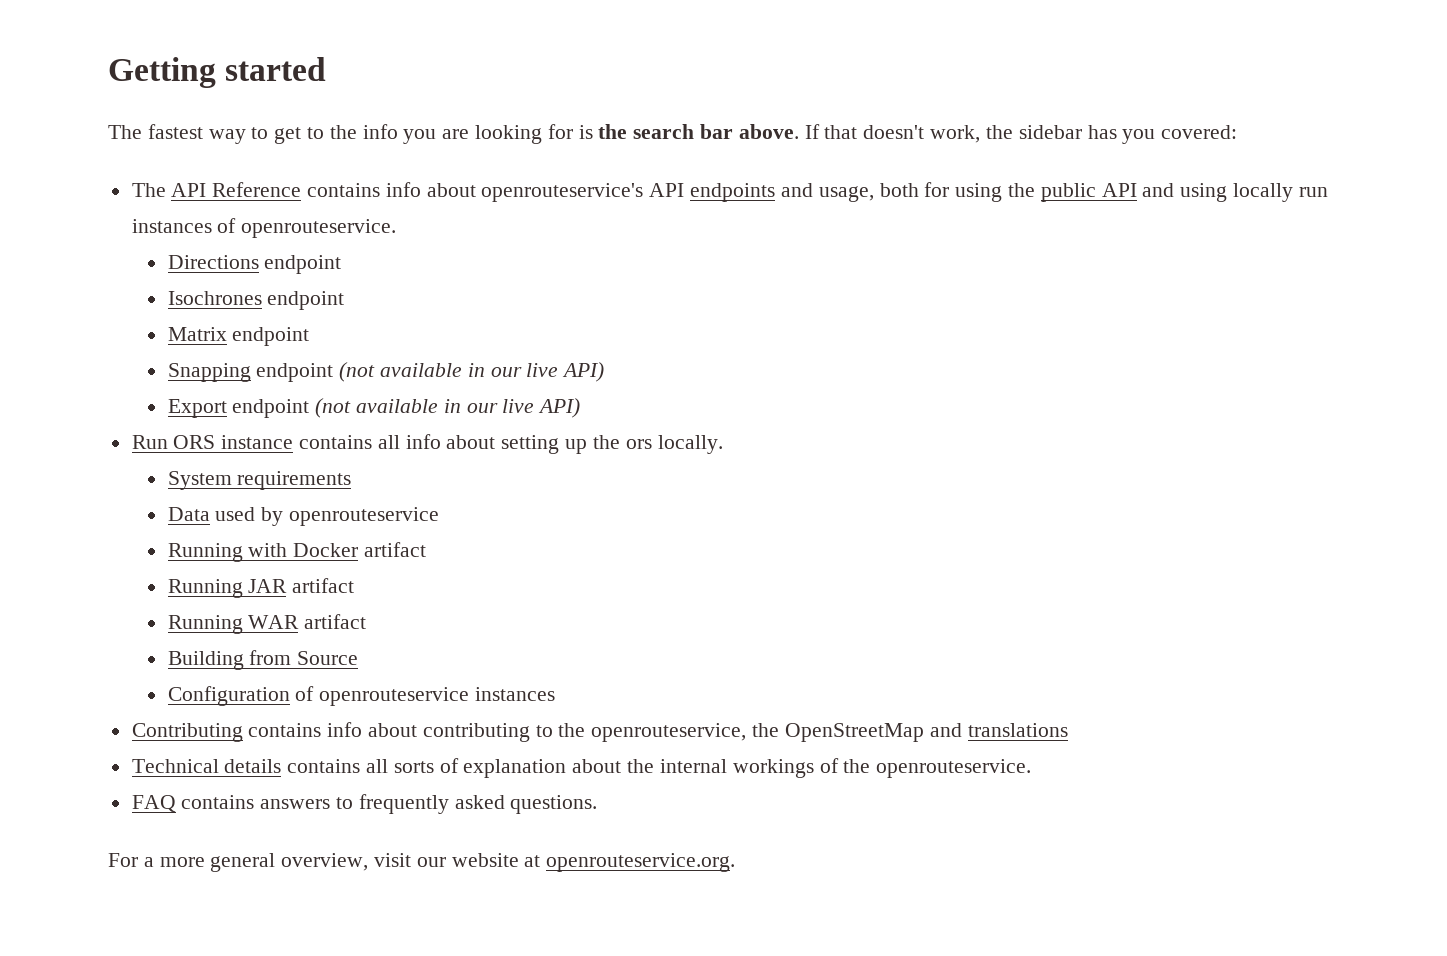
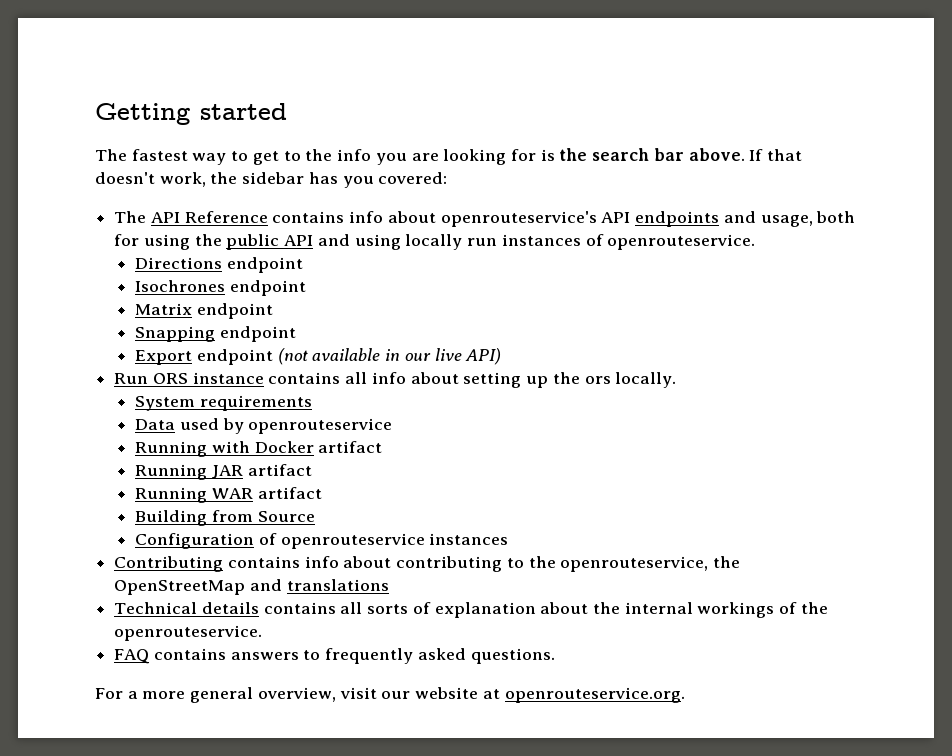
[339,362,605,382] (not available in our live API) -> (296, 334) none

